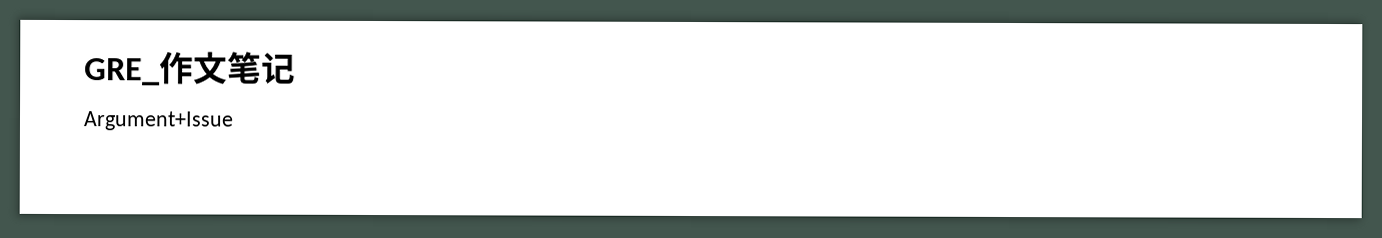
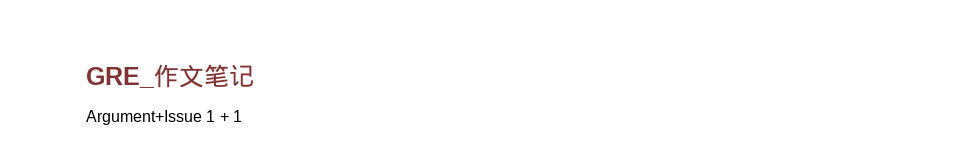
(234, 121) none -> [206,110,242,122] 1 + 1

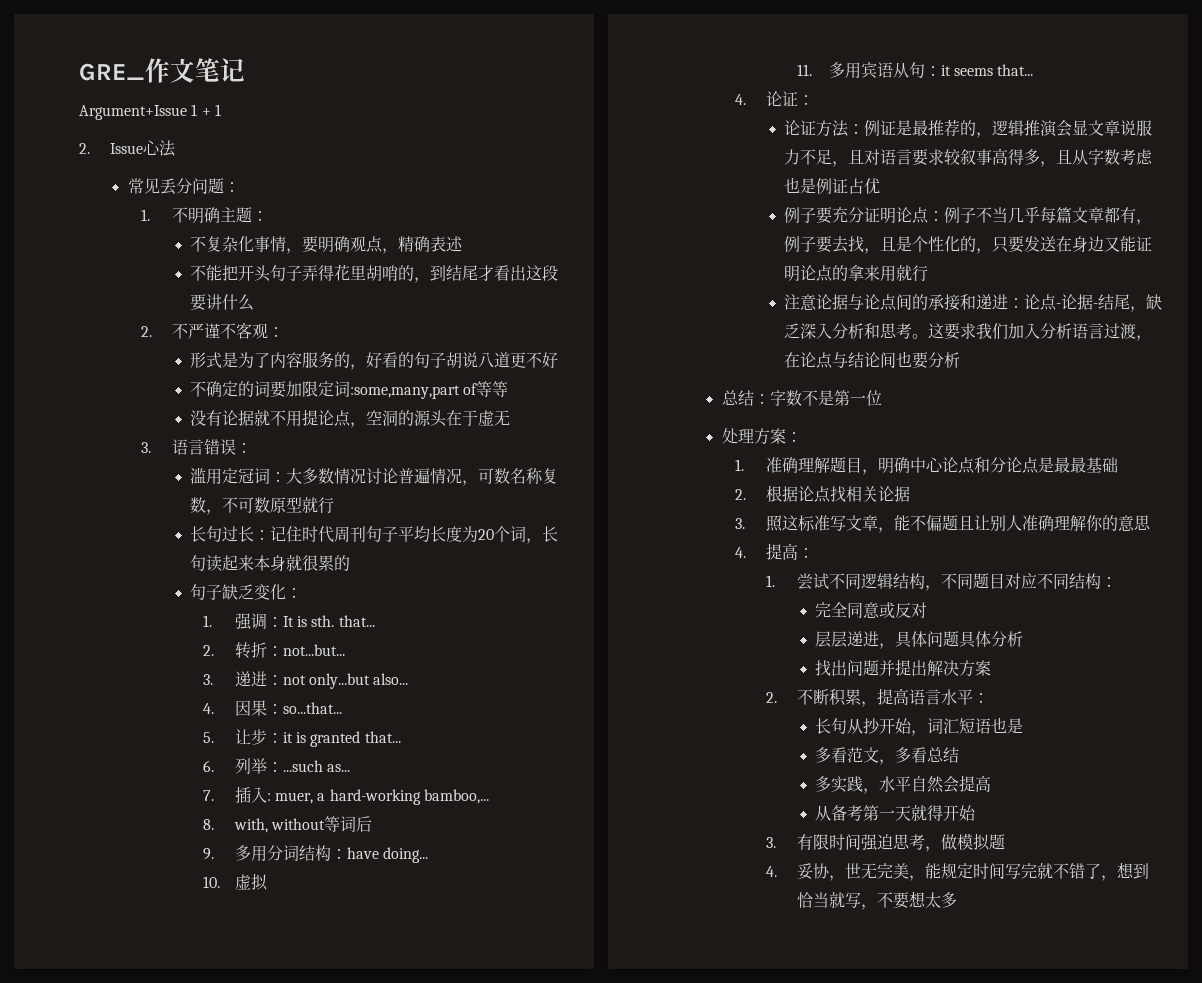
(242, 116) none -> [79,140,177,157] [127,178,240,195] [141,207,269,224] [189,236,463,254] [189,264,558,283] [189,294,254,311] [141,322,285,339] [189,352,558,370] [189,381,509,399] [189,409,510,428] [141,439,253,455] [189,467,558,486] [189,497,334,515] [189,526,558,544] [189,555,350,572] [189,584,302,600] [203,613,375,630] [203,642,345,659] [203,671,409,689] [203,700,342,716] [203,729,401,747] [203,758,350,774] [203,786,489,805] [203,816,372,833] [203,845,428,863] [203,873,268,891] [797,62,1034,79] [735,91,815,107] [783,119,1152,138] [783,148,1153,167] [783,177,880,194] [783,207,1152,225] [783,236,1152,254] [783,265,928,282] [783,294,1162,312] [783,323,1152,341] [783,351,960,369] [721,390,882,406] [721,428,802,445] [735,457,1119,475] [735,485,911,503] [735,515,1152,533] [735,543,815,560] [766,573,1118,591] [815,602,928,619] [815,631,1024,649] [815,659,992,677] [766,688,990,707] [815,717,1024,736] [815,747,960,765] [815,775,992,794] [815,805,977,821] [766,833,1006,852] [766,862,1150,881] [797,891,958,910] // 2. Issue心法 // 常见丢分问题： // 1.不明确主题： // 不复杂化事情，要明确观点，精确表述 // 不能把开头句子弄得花里胡哨的，到结尾才看出这段要讲什么 // 2.不严谨不客观： // 形式是为了内容服务的，好看的句子胡说八道更不好 // 不确定的词要加限定词:some,many,part of等等 // 没有论据就不用提论点，空洞的源头在于虚无 // 3.语言错误： // 滥用定冠词：大多数情况讨论普遍情况，可数名称复数，不可数原型就行 // 长句过长：记住时代周刊句子平均长度为20个词，长句读起来本身就很累的 // 句子缺乏变化： // 1.强调：It is sth. that... // 2.转折：not...but... // 3.递进：not only...but also... // 4.因果：so...that... // 5.让步：it is granted that... // 6.列举：...such as... // 7.插入: muer, a hard-working bamboo,... // 8. with, without等词后 // 9.多用分词结构：have doing... // 10.虚拟 // 11.多用宾语从句：it seems that... // 4.论证： // 论证方法：例证是最推荐的，逻辑推演会显文章说服力不足，且对语言要求较叙事高得多，且从字数考虑也是例证占优 // 例子要充分证明论点：例子不当几乎每篇文章都有，例子要去找，且是个性化的，只要发送在身边又能证明论点的拿来用就行 // 注意论据与论点间的承接和递进：论点-论据-结尾，缺乏深入分析和思考。这要求我们加入分析语言过渡，在论点与结论间也要分析 // 总结：字数不是第一位 // 处理方案： // 1.准确理解题目，明确中心论点和分论点是最最基础 // 2.根据论点找相关论据 // 3.照这标准写文章，能不偏题且让别人准确理解你的意思 // 4.提高： // 1.尝试不同逻辑结构，不同题目对应不同结构： // 完全同意或反对 // 层层递进，具体问题具体分析 // 找出问题并提出解决方案 // 2.不断积累，提高语言水平： // 长句从抄开始，词汇短语也是 // 多看范文，多看总结 // 多实践，水平自然会提高 // 从备考第一天就得开始 // 3.有限时间强迫思考，做模拟题 // 4.妥协，世无完美，能规定时间写完就不错了，想到恰当就写，不要想太多

